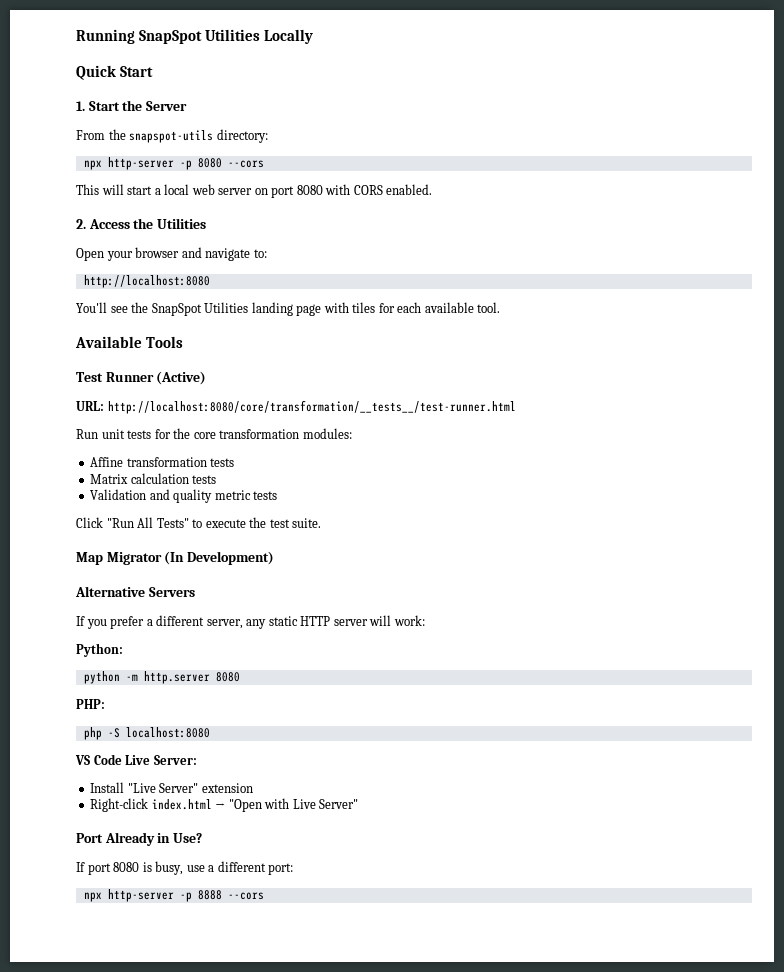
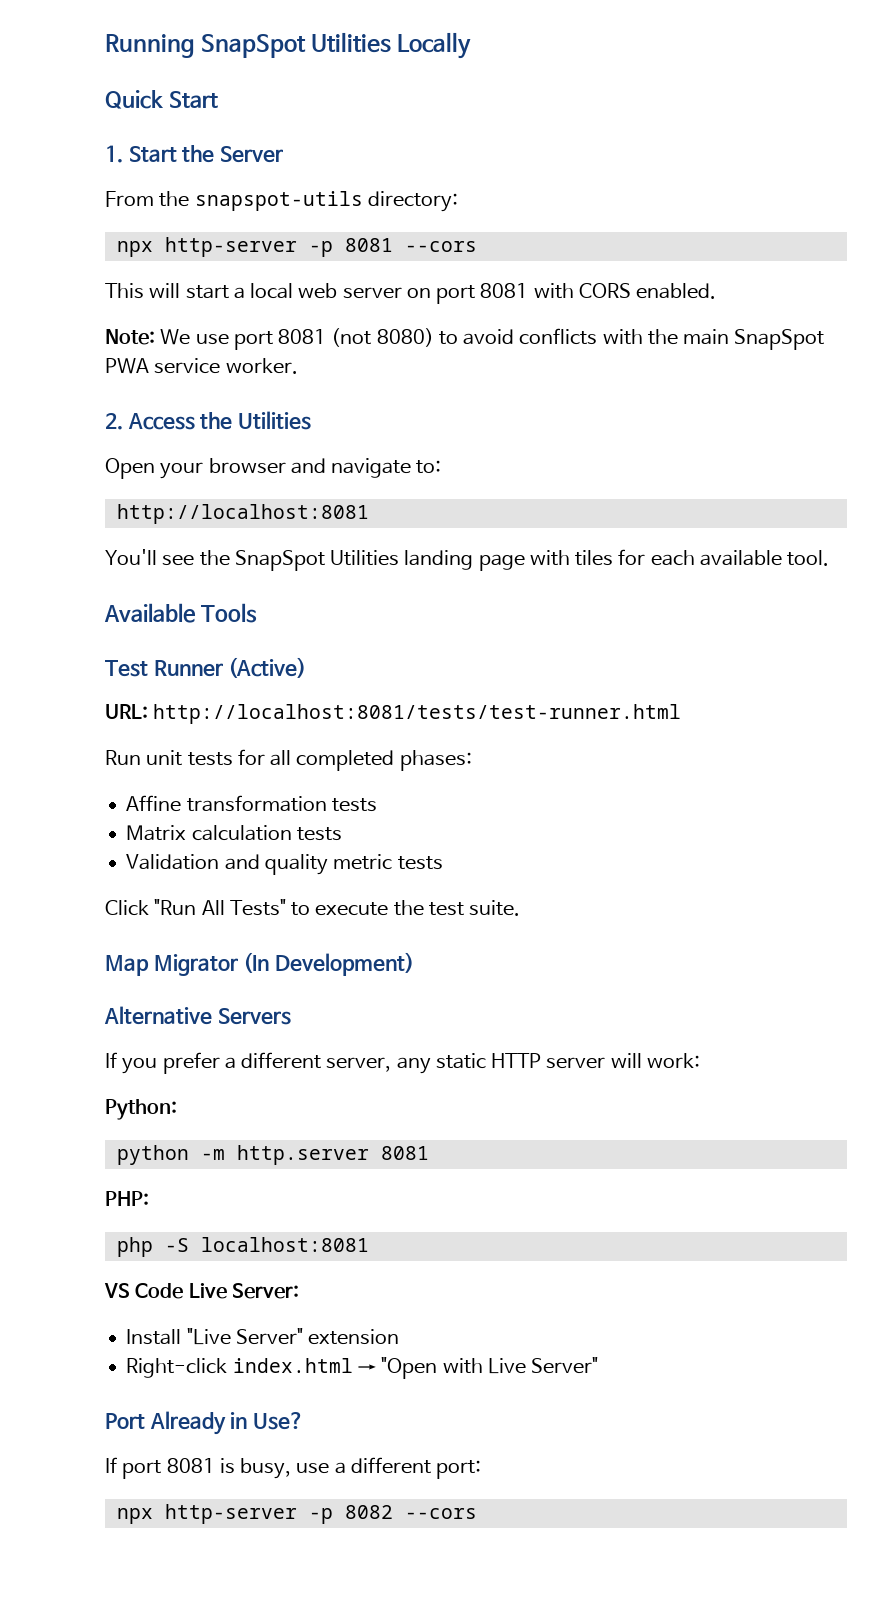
[197,158,222,168] 8080 -> [344,238,393,252] 8081
[296,185,323,195] 8080 -> [480,283,529,298] 8081
(433, 189) none -> [105,328,825,350] [105,358,298,374] // Note: We use port 8081 (not 8080) to avoid conflicts with the main SnapSpot PWA service worker.
[83,275,210,288] http://localhost:8080 -> [116,504,369,524] http://localhost:8081
[107,400,516,414] http://localhost:8080/core/transformation/__tests__/test-runner.html -> [153,704,682,724] http://localhost:8081/tests/test-runner.html
[173,428,352,439] the core transformation modules: -> [270,750,472,771] all completed phases:
[215,672,240,682] 8080 -> [380,1146,429,1160] 8081
[125,727,210,738] localhost:8080 -> [200,1237,369,1252] localhost:8081
[113,862,140,872] 8080 -> [166,1458,215,1473] 8081
[197,890,222,900] 8888 -> [344,1505,393,1519] 8082

